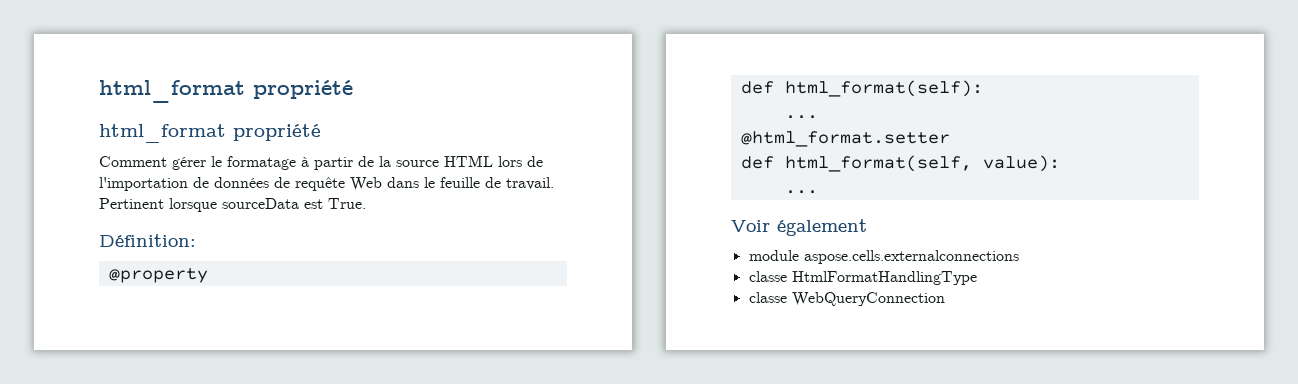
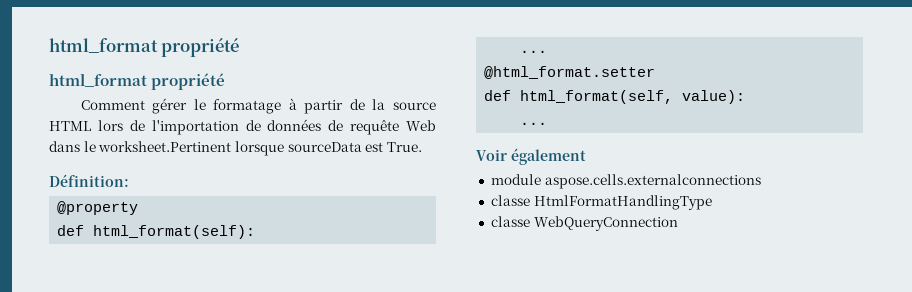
[440,177,554,190] [99,198,164,209] feuille de travail. Pertinent -> [98,141,232,152] worksheet.Pertinent

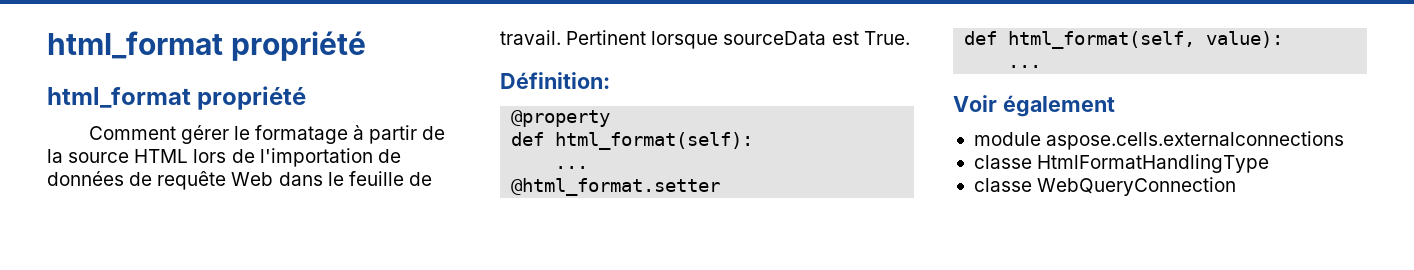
[98,141,232,152] worksheet.Pertinent -> [348,171,432,186] [500,30,647,45] feuille de travail. Pertinent

